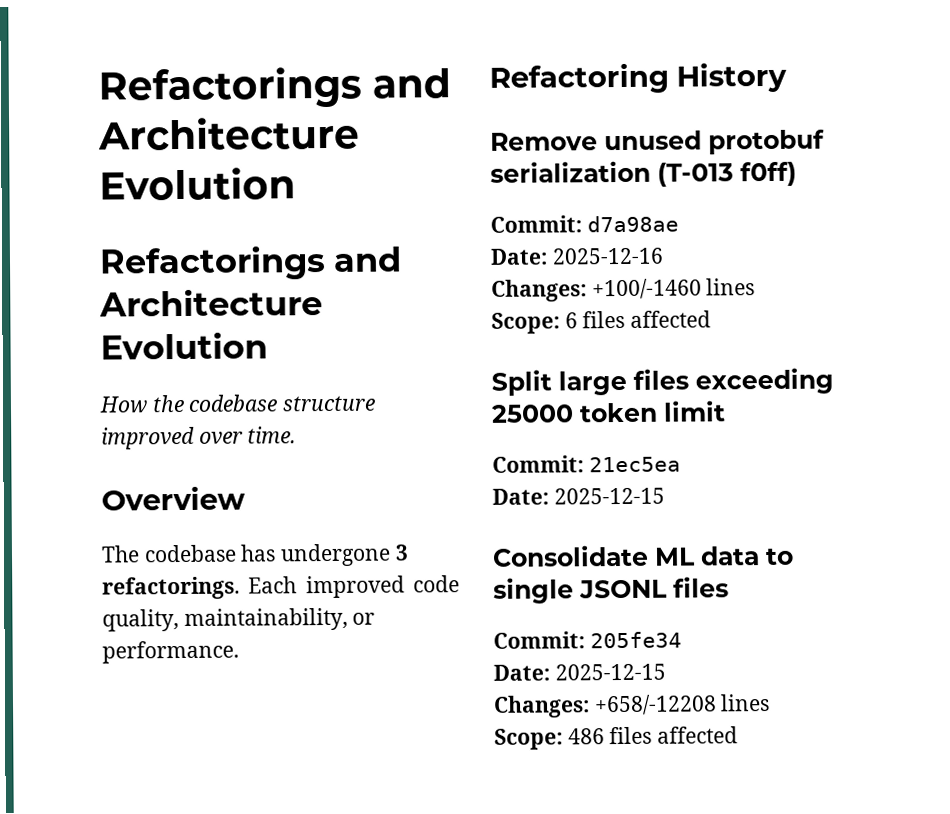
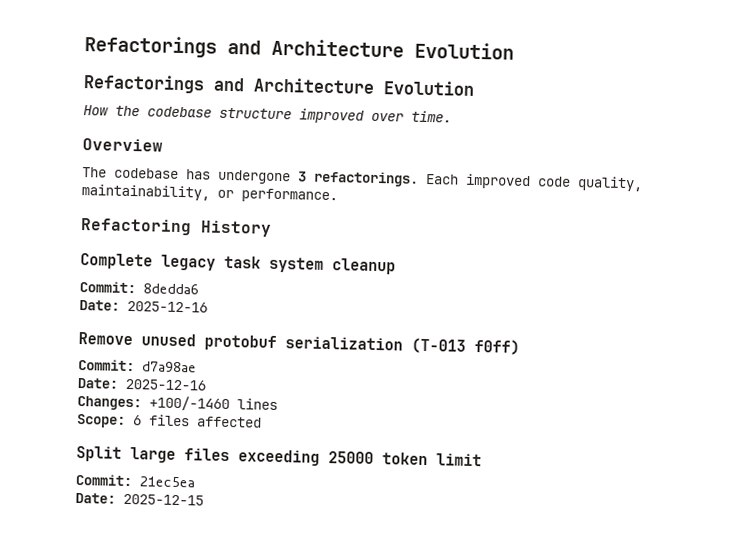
(787, 77) none -> [80,253,396,275] [79,280,199,295] [79,299,208,313] // Complete legacy task system cleanup // Commit: 8dedda6 // Date: 2025-12-16
[492,544,794,567] [493,576,729,604] [493,631,682,649] [493,663,666,681] [493,693,771,718] [494,726,739,750] // Consolidate ML data to single JSONL files // Commit: 205fe34 // Date: 2025-12-15 // Changes: +658/-12208 lines // Scope: 486 files affected -> (204, 499) none

